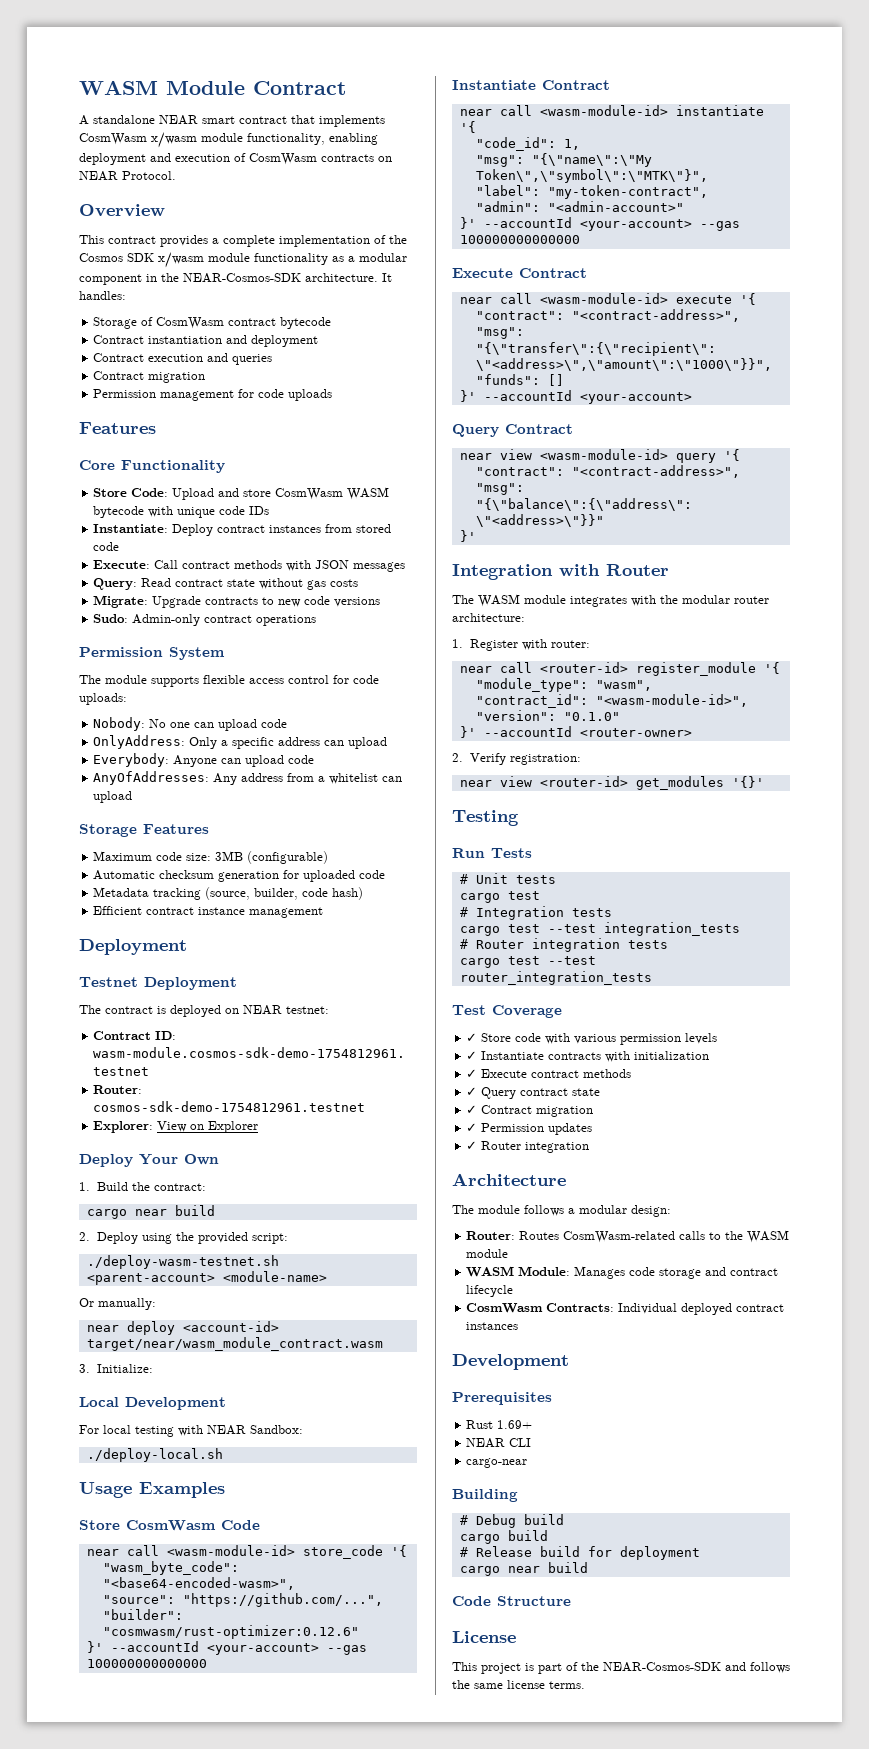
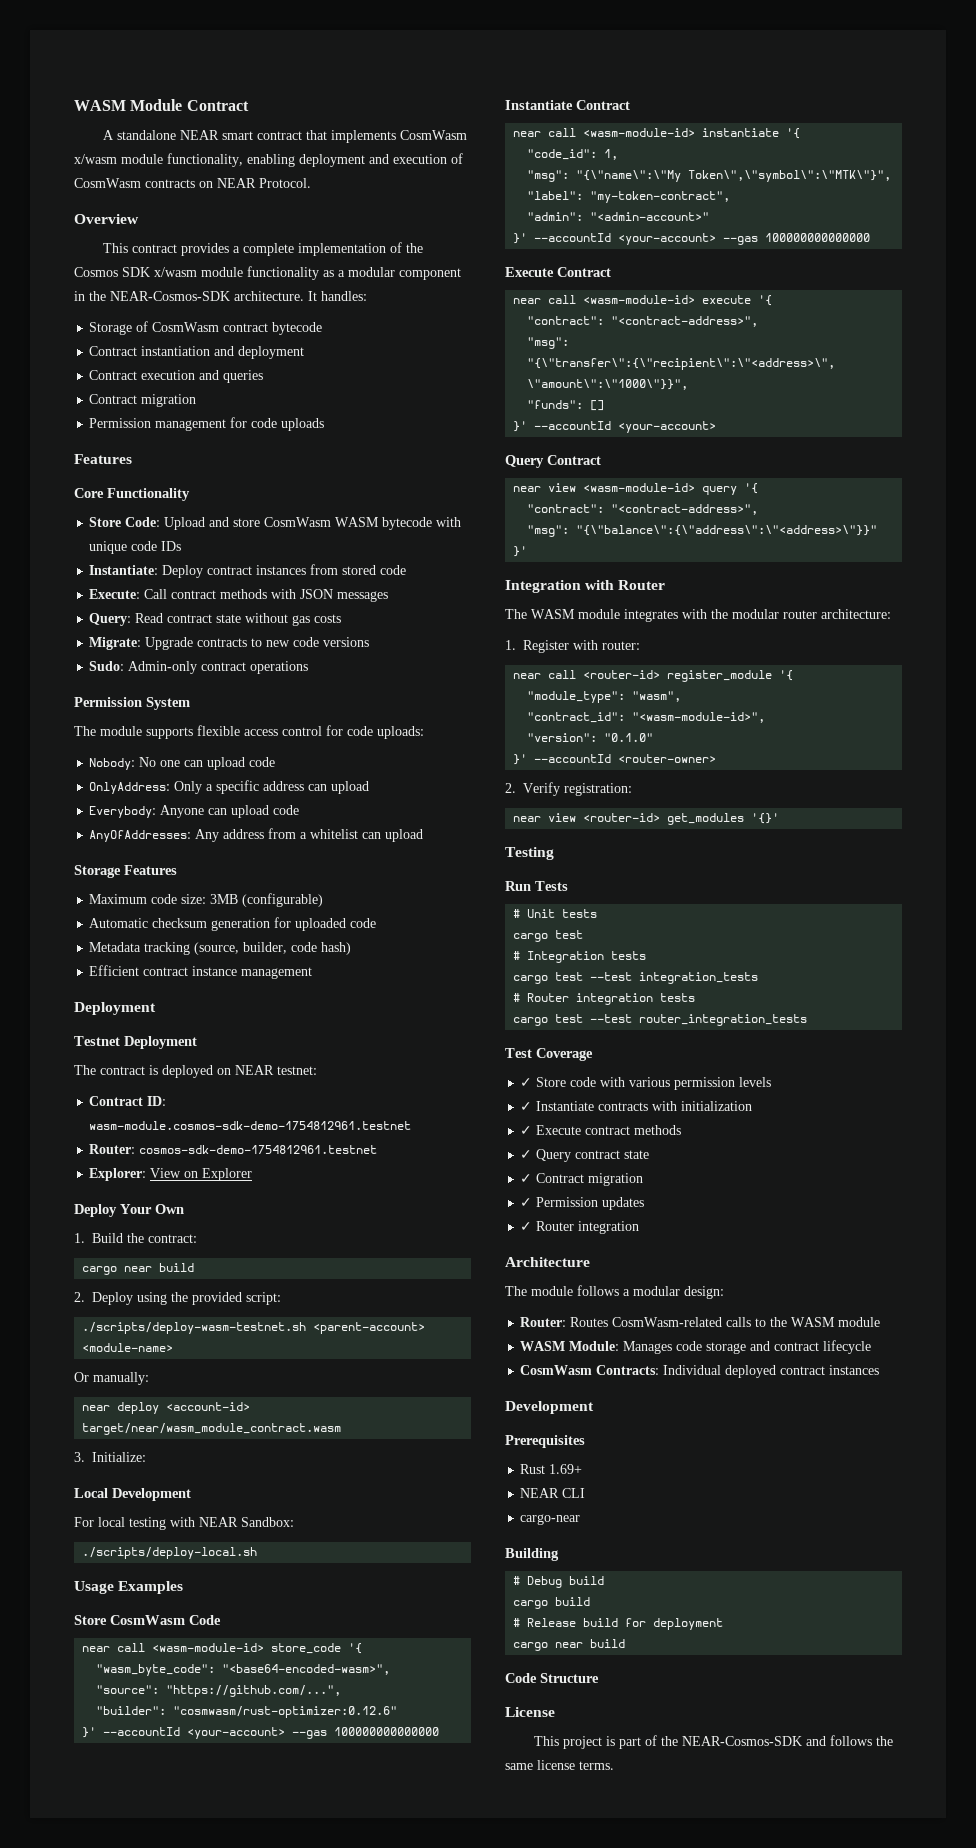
[86,1255,279,1269] ./deploy-wasm-testnet.sh -> [82,1322,307,1334] ./scripts/deploy-wasm-testnet.sh
[86,1448,223,1462] ./deploy-local.sh -> [82,1547,258,1559] ./scripts/deploy-local.sh

